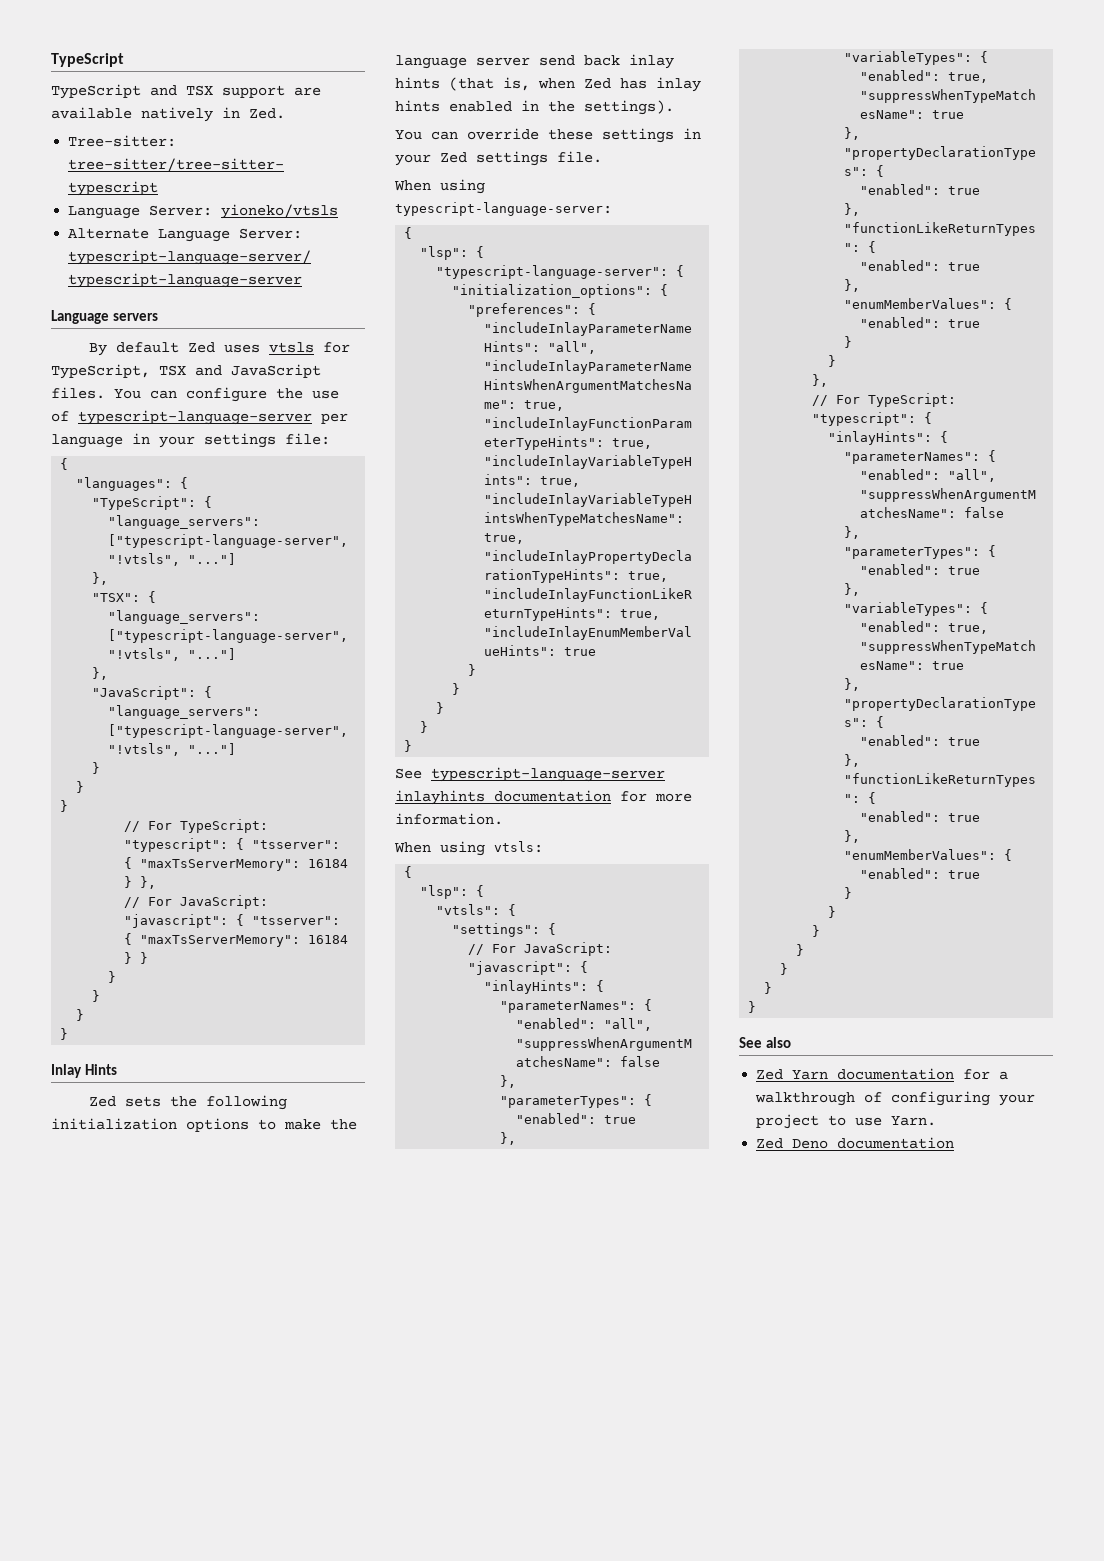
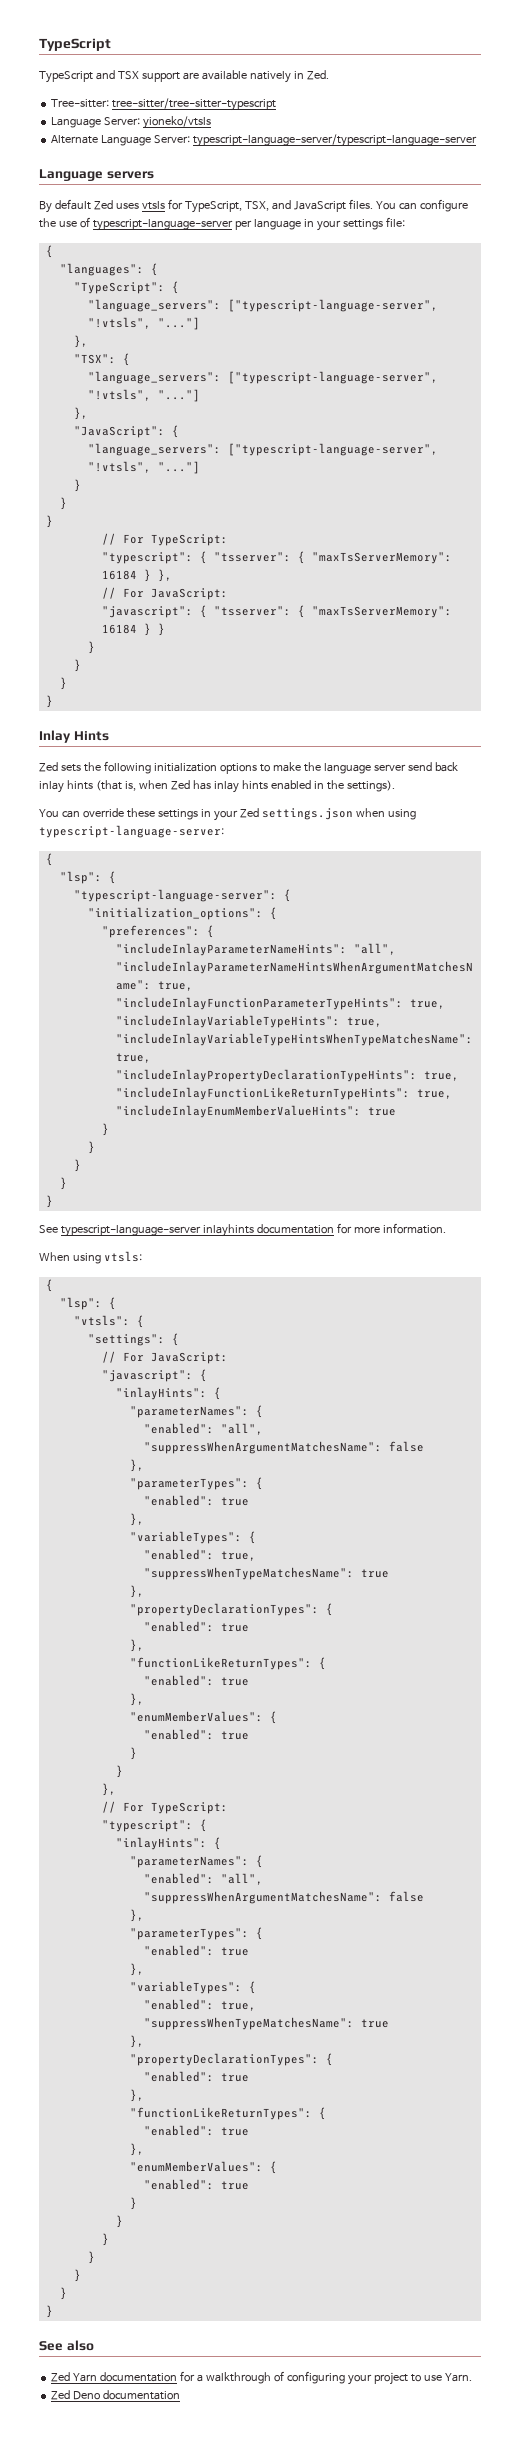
[159,365,186,376] TSX -> [244,201,269,211] TSX,
[476,151,602,166] [394,180,431,191] settings file. // When -> [261,808,385,820] settings.json when

